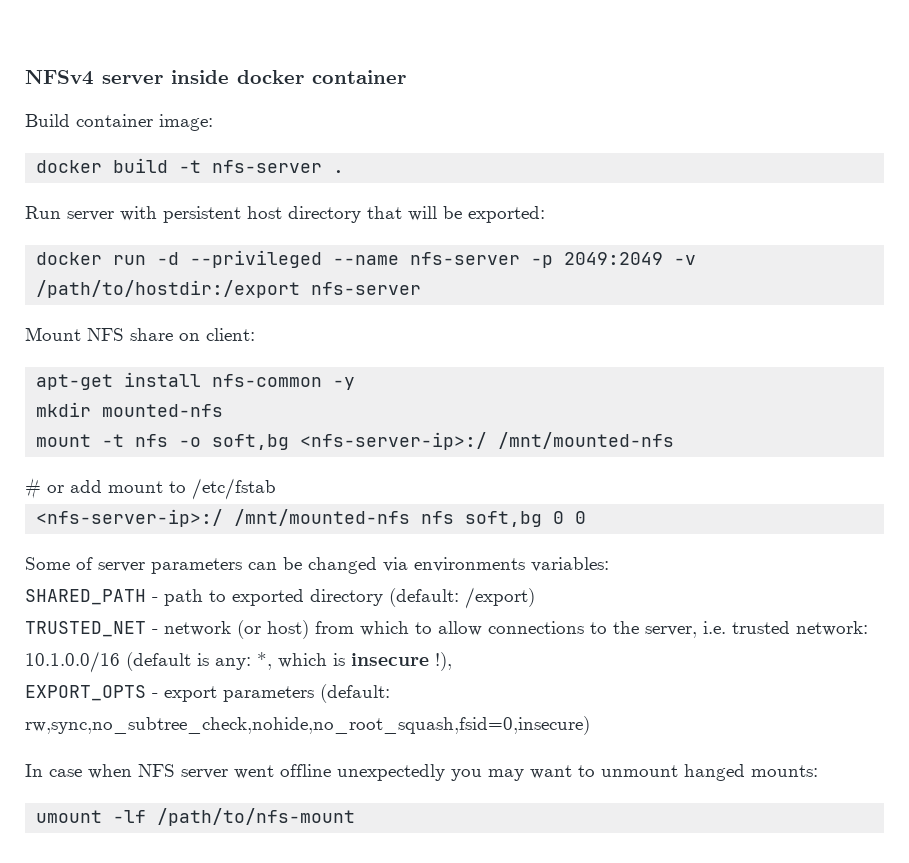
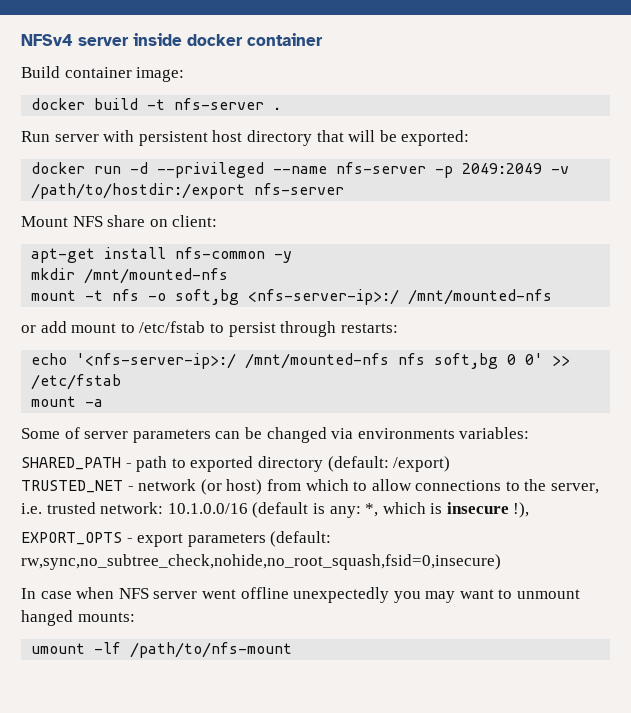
[102,404,224,417] mounted-nfs -> [84,268,229,284] /mnt/mounted-nfs
[25,478,41,499] # -> (553, 297) none
[36,509,587,527] // <nfs-server-ip>:/ /mnt/mounted-nfs nfs soft,bg 0 0 -> [209,321,398,337] [31,353,571,369] [31,374,122,390] [31,396,104,407] to persist through restarts: // echo '<nfs-server-ip>:/ /mnt/mounted-nfs nfs soft,bg 0 0' >> /etc/fstab // mount -a

